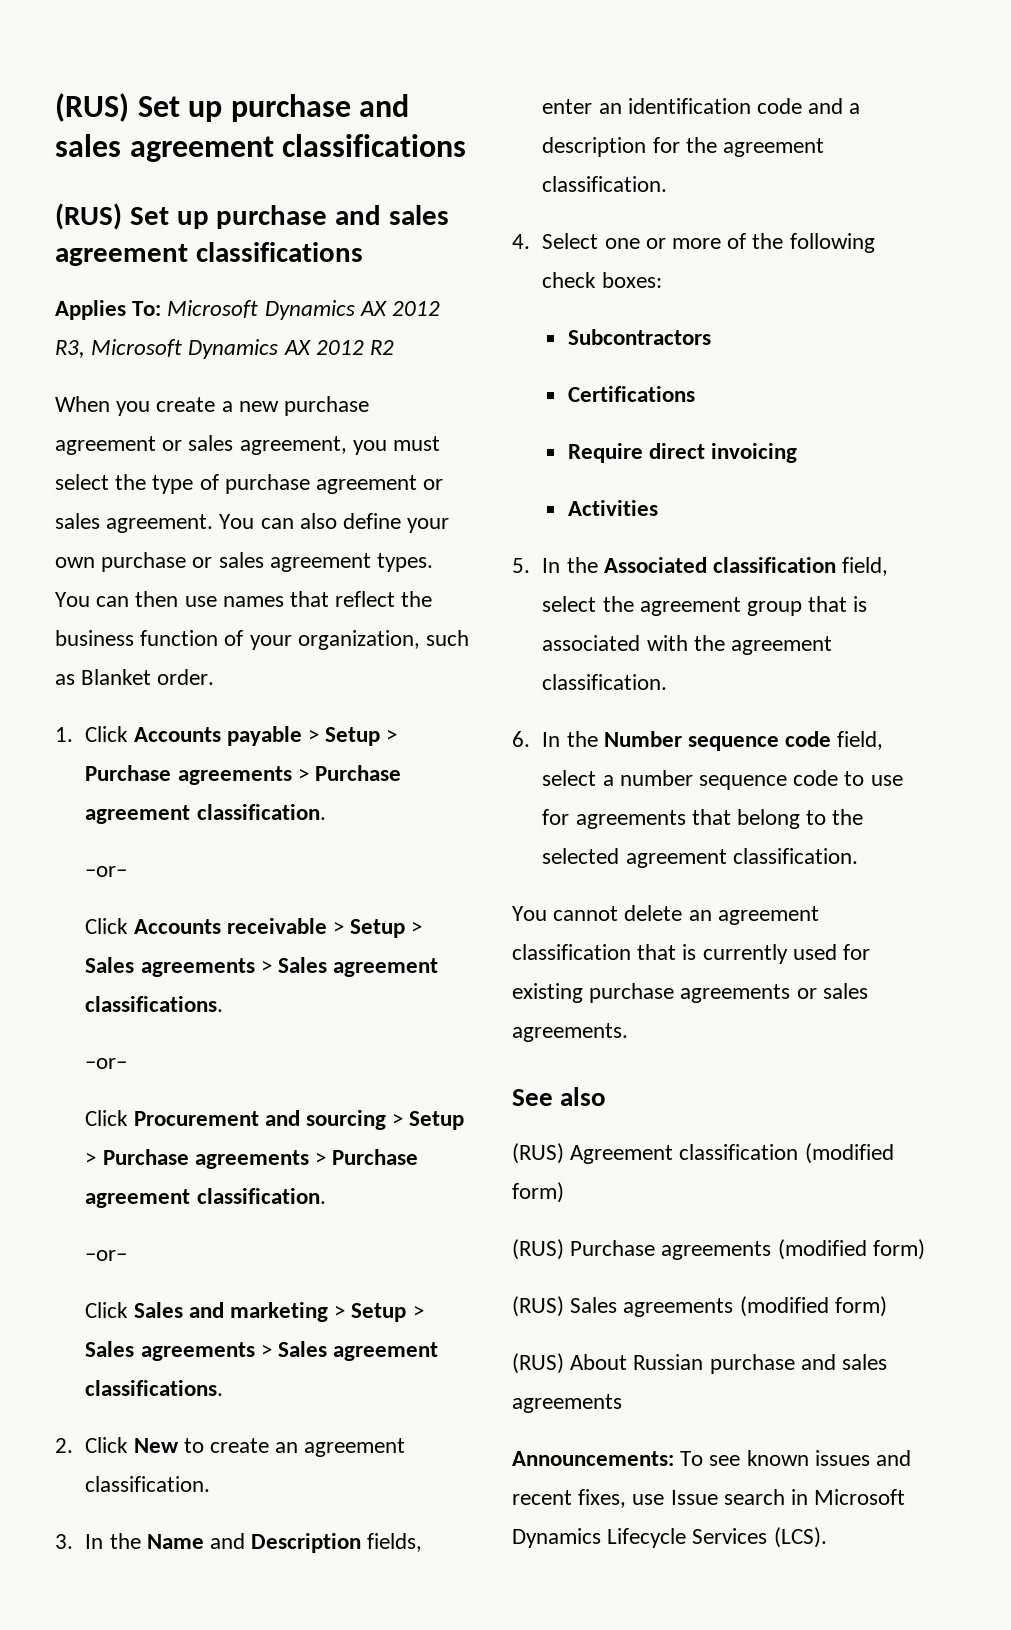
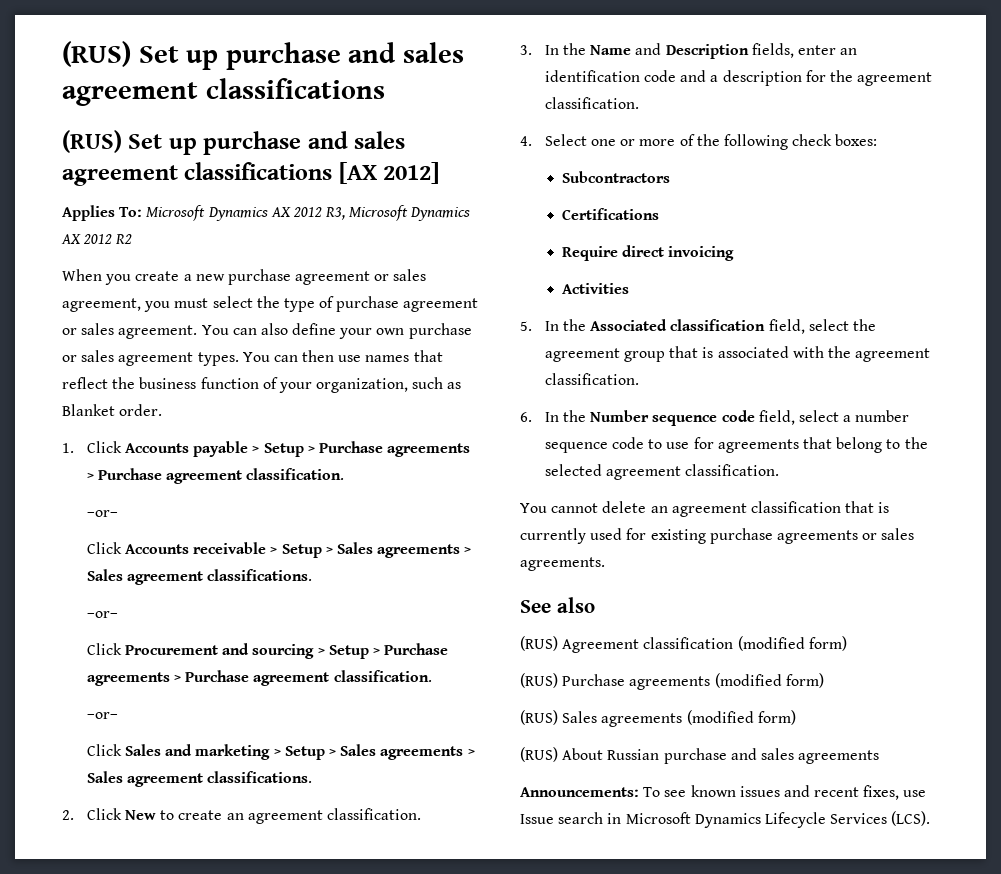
(363, 252) none -> [338,162,440,184] [AX 2012]

